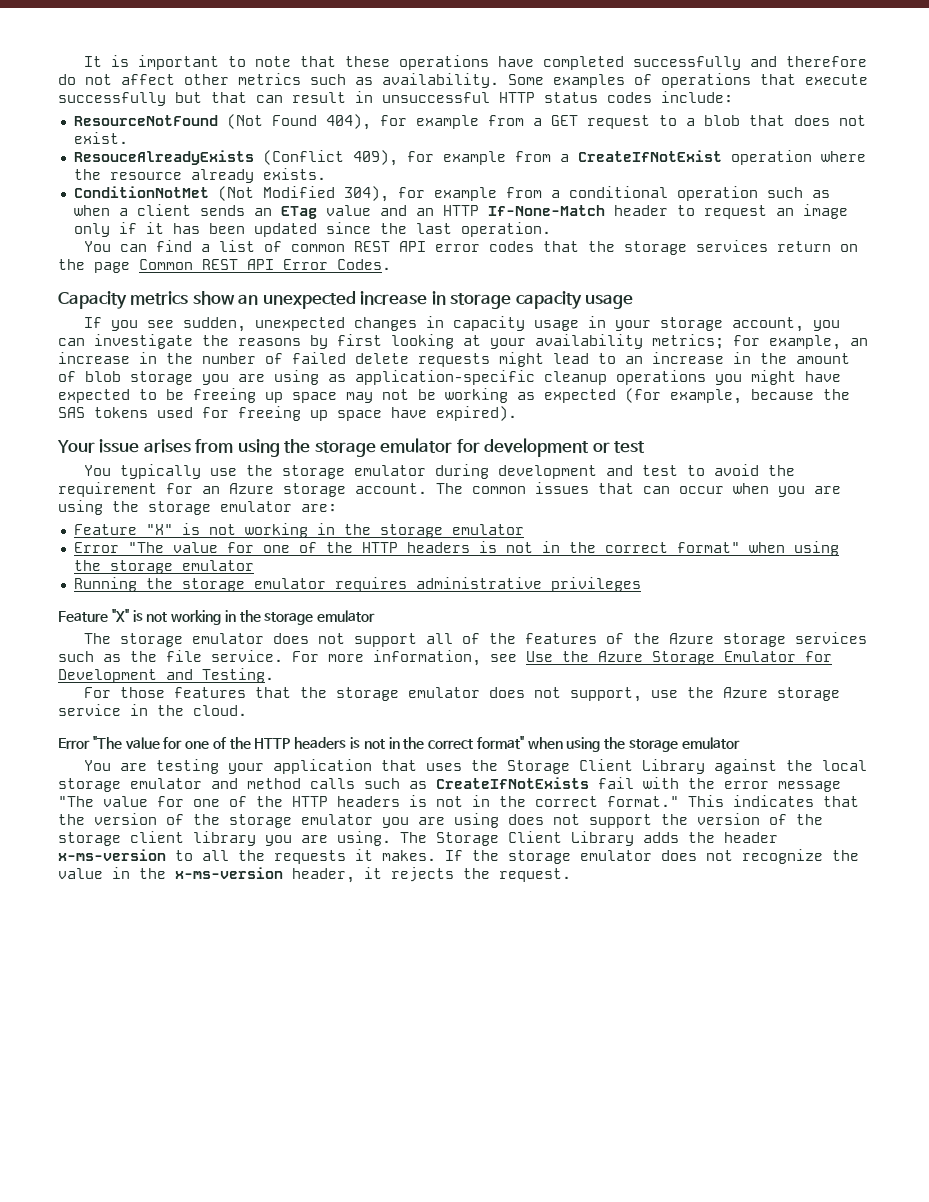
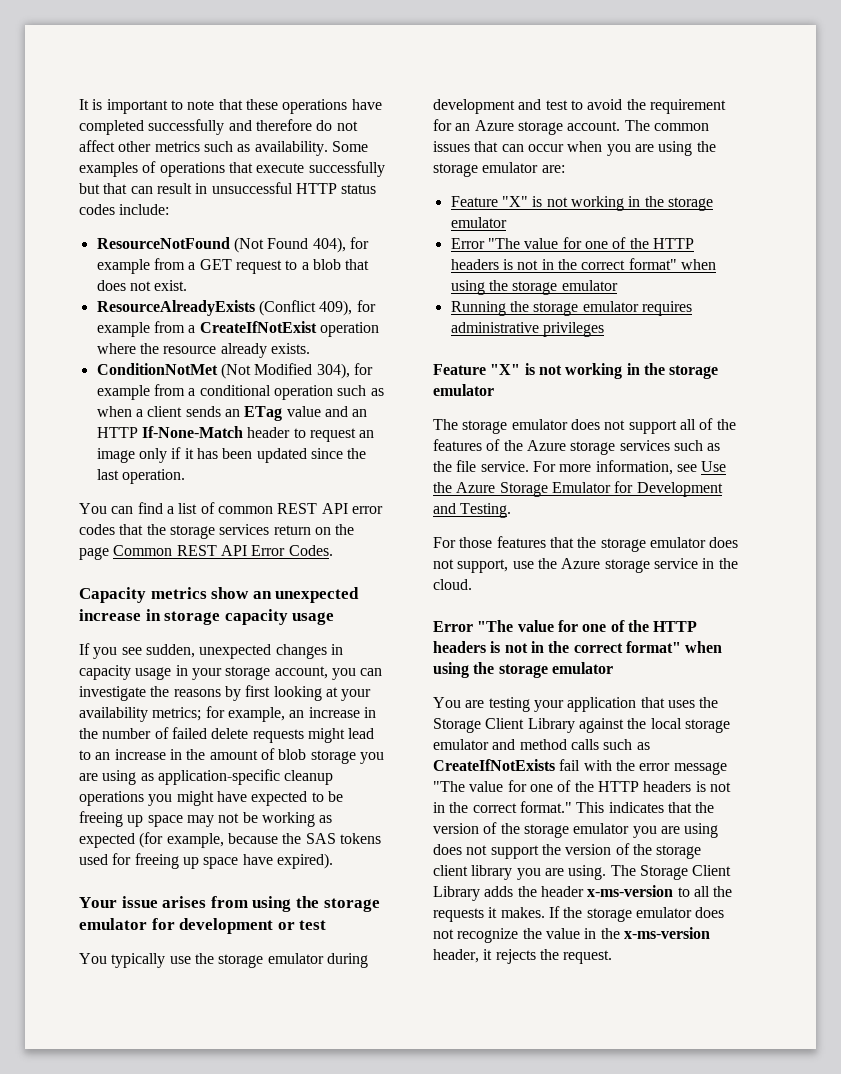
[73,150,254,165] ResouceAlreadyExists -> [96,300,255,316] ResourceAlreadyExists

